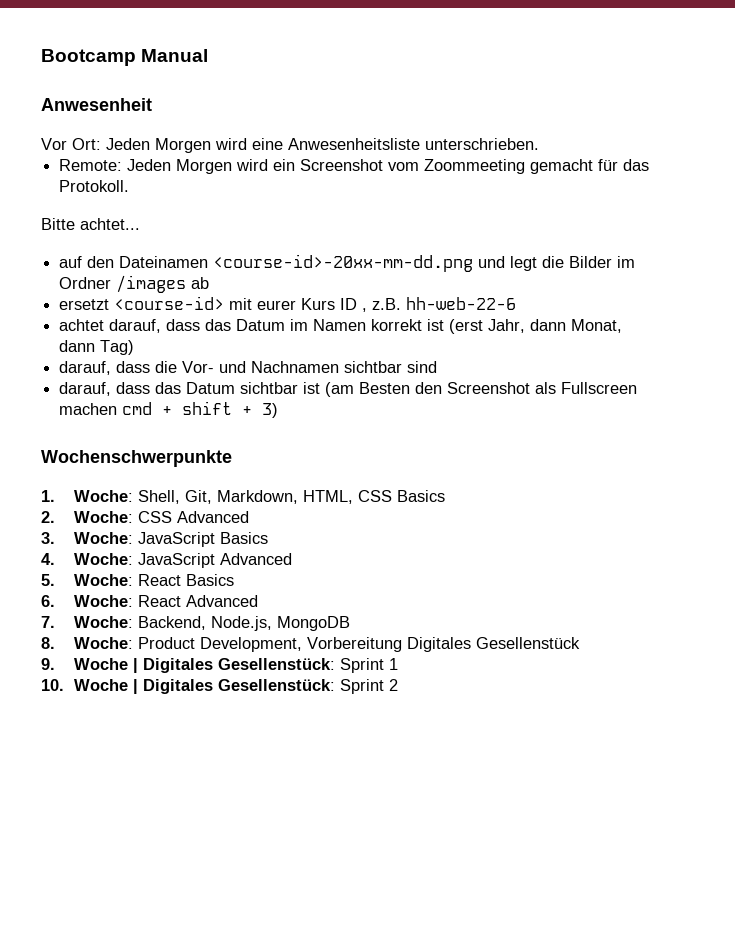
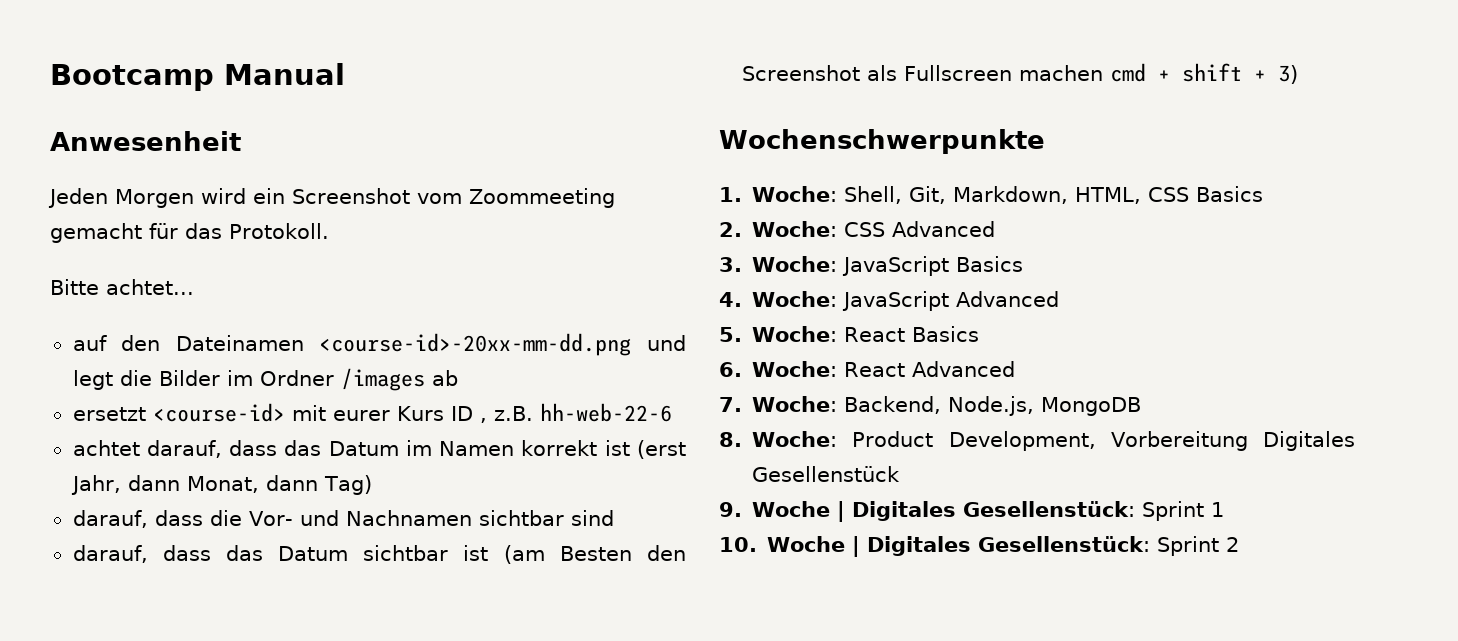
[41,138,539,153] [59,159,123,171] Vor Ort: Jeden Morgen wird eine Anwesenheitsliste unterschrieben. // Remote: -> (241, 141) none

